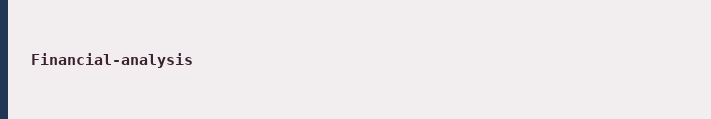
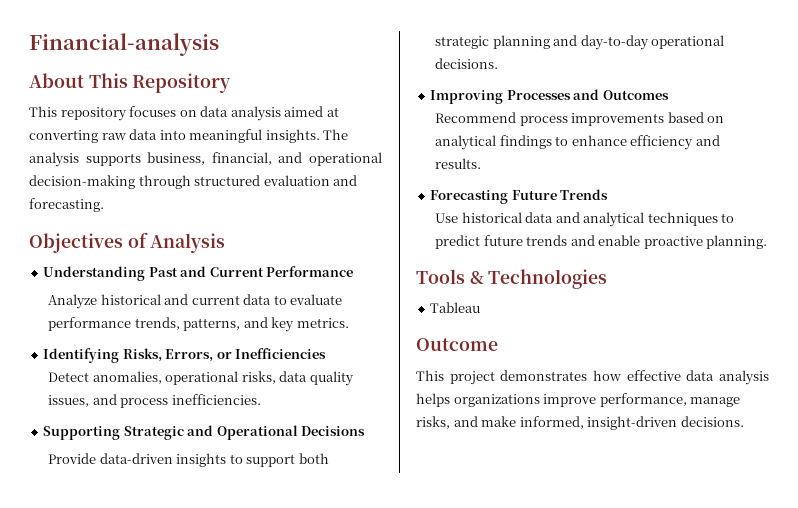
(193, 60) none -> [29,73,232,93] [29,106,339,121] [29,129,349,143] [29,152,382,167] [29,175,358,189] [29,198,104,212] [29,232,226,253] [43,266,354,281] [48,294,343,309] [48,317,349,332] [43,348,327,363] [48,371,354,386] [48,394,261,408] [43,425,366,440] [48,453,329,467] [435,35,725,50] [435,58,499,69] [430,89,669,104] [435,112,725,126] [435,135,720,150] [435,158,482,169] [430,189,609,204] [435,212,735,227] [435,235,768,249] [416,269,608,289] [430,302,481,313] [416,338,498,351] [416,370,769,385] [416,393,741,407] [416,416,744,430] // About This Repository // This repository focuses on data analysis aimed at converting raw data into meaningful insights. The analysis supports business, financial, and operational decision-making through structured evaluation and forecasting. // Objectives of Analysis // Understanding Past and Current Performance // Analyze historical and current data to evaluate performance trends, patterns, and key metrics. // Identifying Risks, Errors, or Inefficiencies // Detect anomalies, operational risks, data quality issues, and process inefficiencies. // Supporting Strategic and Operational Decisions // Provide data-driven insights to support both strategic planning and day-to-day operational decisions. // Improving Processes and Outcomes // Recommend process improvements based on analytical findings to enhance efficiency and results. // Forecasting Future Trends // Use historical data and analytical techniques to predict future trends and enable proactive planning. // Tools & Technologies // Tableau // Outcome // This project demonstrates how effective data analysis helps organizations improve performance, manage risks, and make informed, insight-driven decisions.

